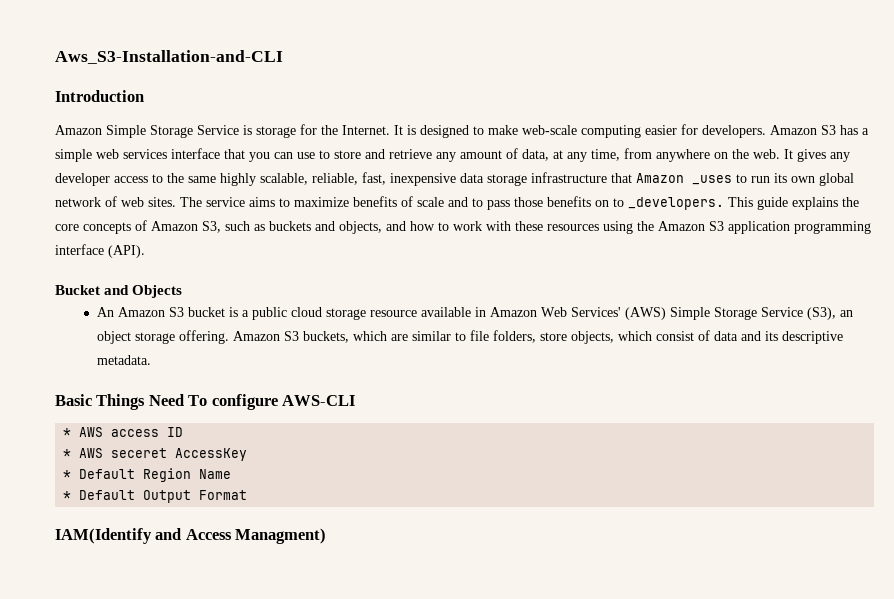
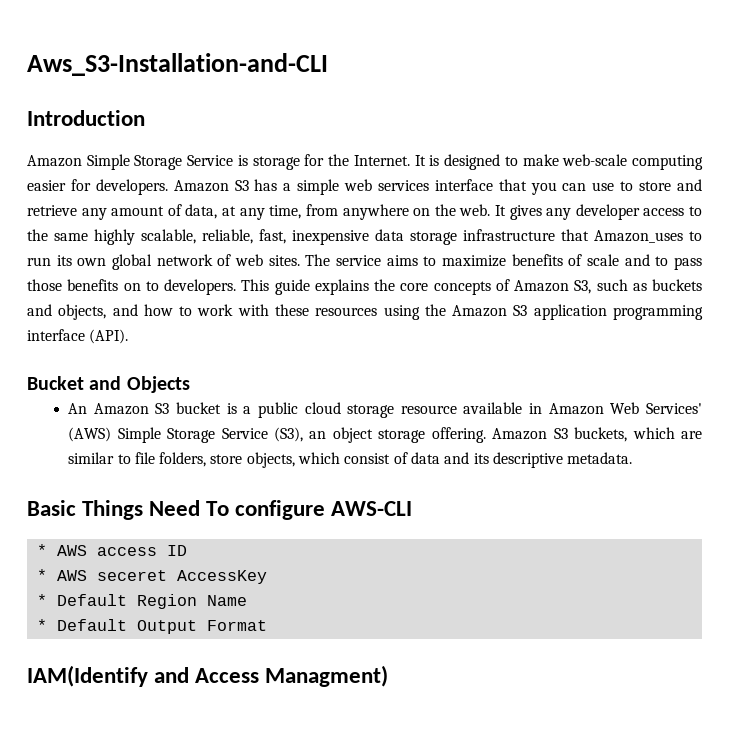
[636,173,732,185] Amazon _uses -> [594,230,683,243] Amazon_uses
[628,197,724,210] _developers. -> [164,279,236,295] developers.

